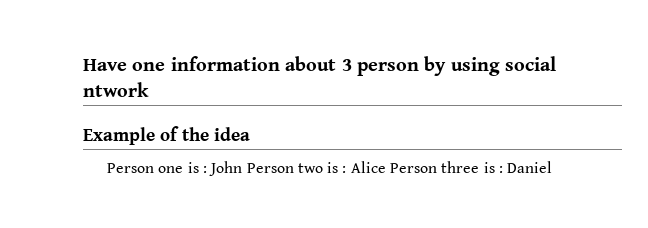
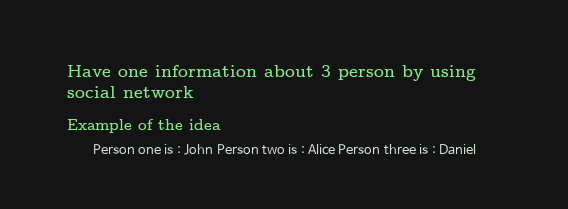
[83,82,149,97] ntwork -> [123,86,194,98] network

